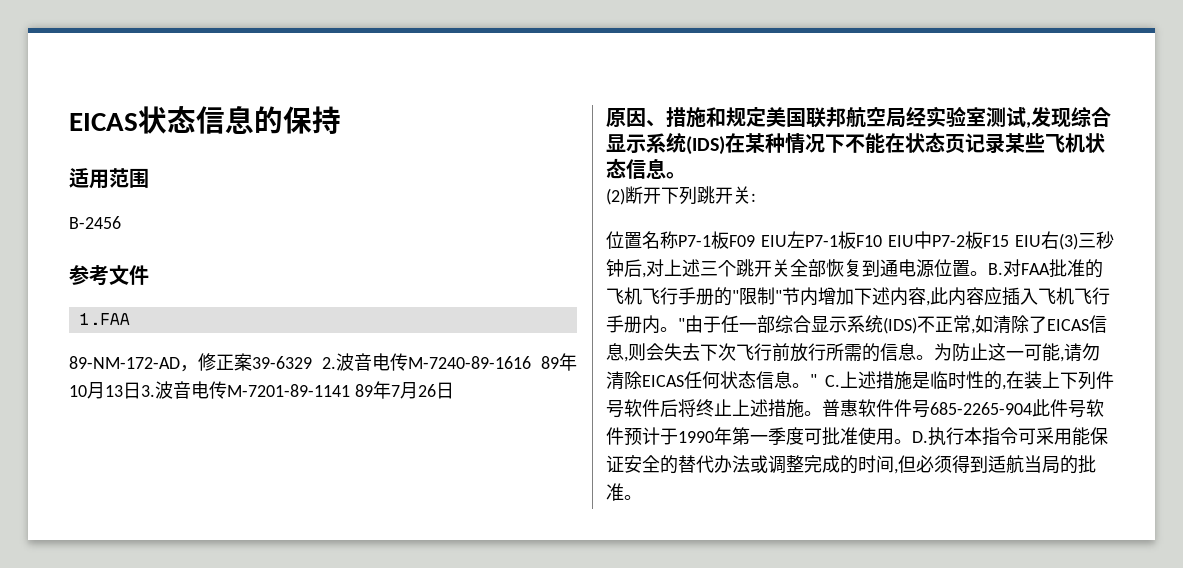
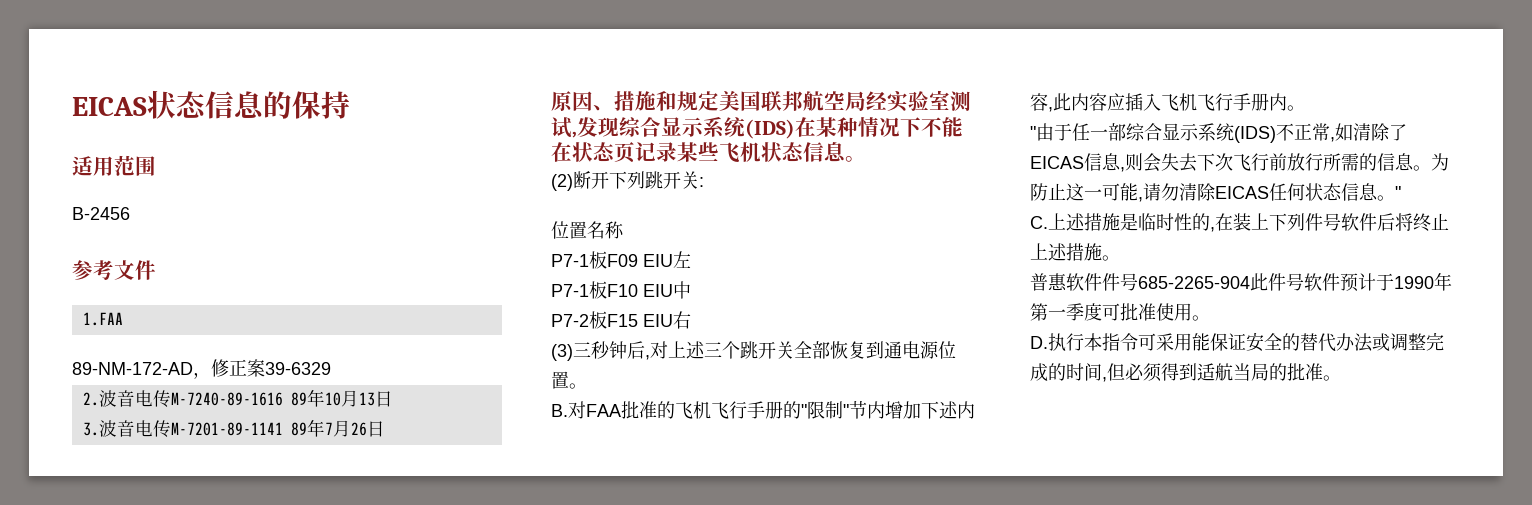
(312, 362) none -> (331, 368) //
(141, 390) none -> (393, 399) //
(678, 240) none -> (624, 230) //
(805, 239) none -> (691, 259) //
(932, 240) none -> (691, 290) //
(1059, 240) none -> (691, 320) //
(988, 273) none -> (587, 386) //
(678, 329) none -> (1305, 108) //
(817, 380) none -> (1401, 192) //
(822, 413) none -> (1120, 258) //
(912, 441) none -> (1210, 318) //

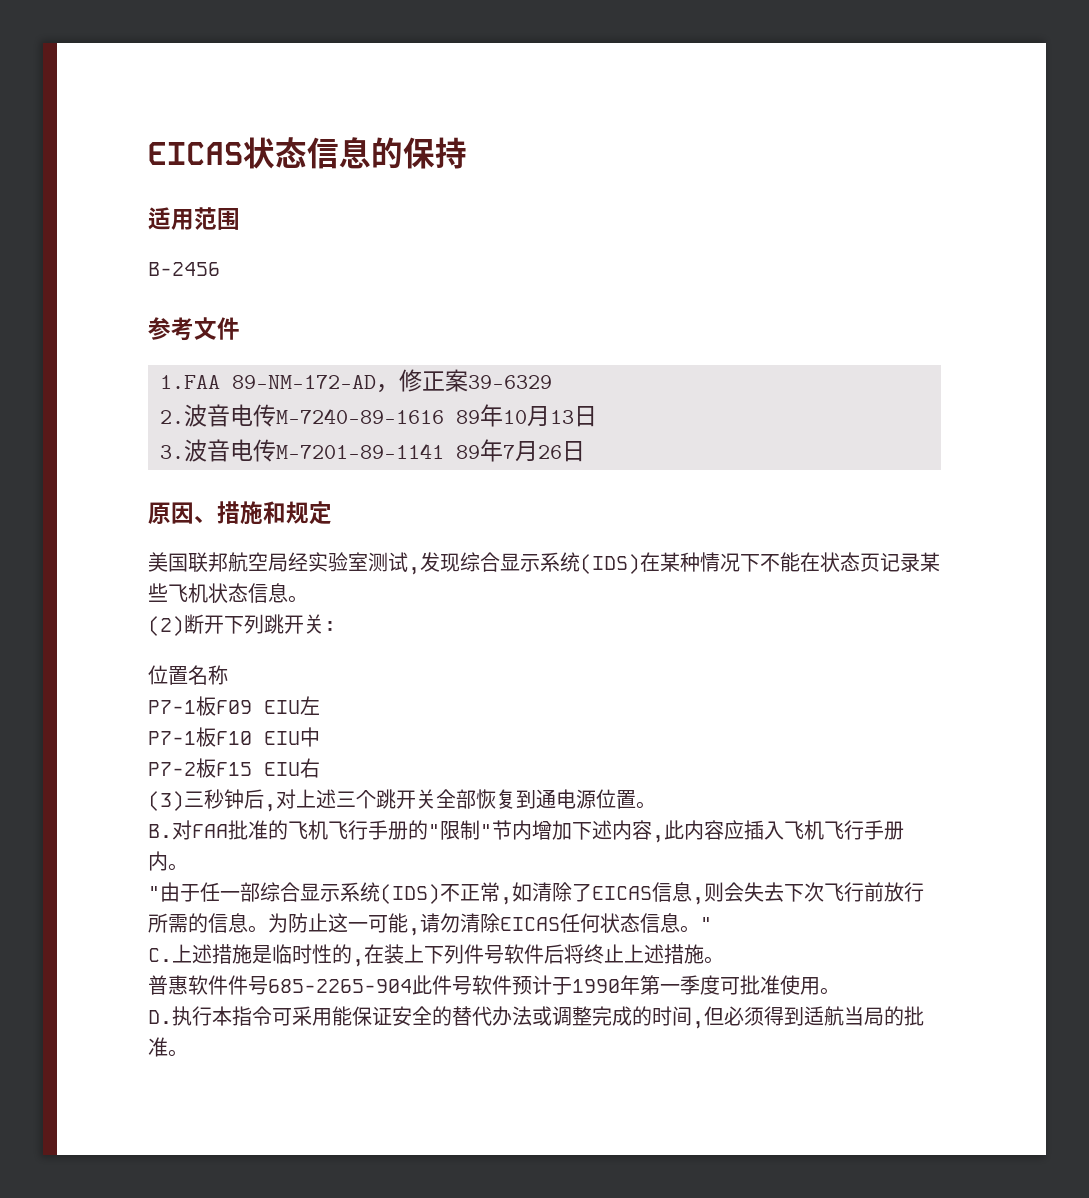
(123, 319) // -> (220, 382) none
(719, 101) none -> (332, 513) //

